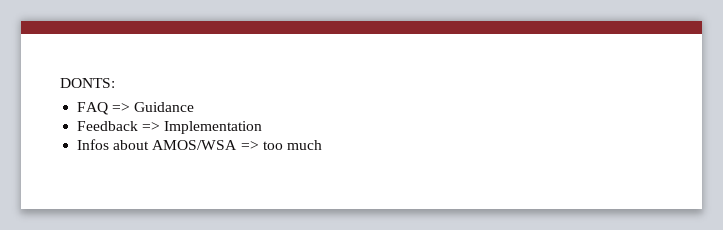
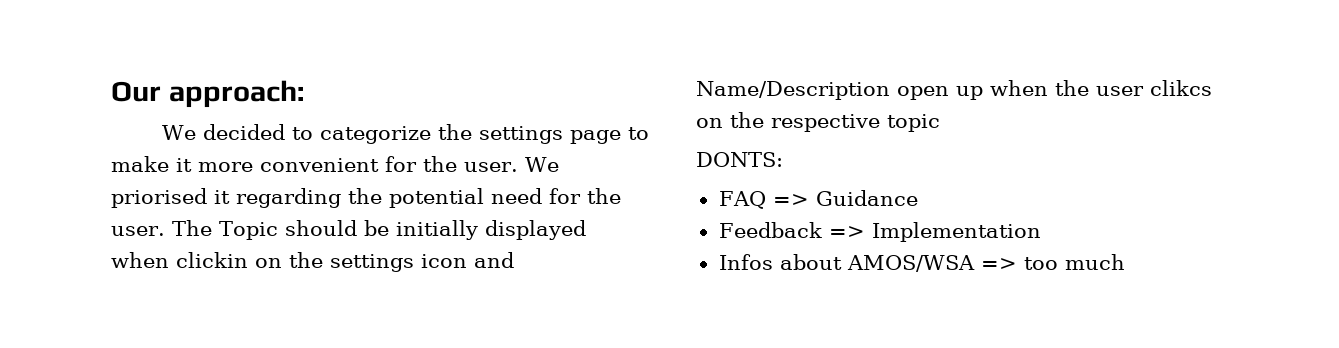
(60, 83) none -> [111,80,304,108] [162,124,650,144] [111,156,559,172] [111,188,621,208] [111,220,586,240] [111,252,514,272] [696,80,1212,100] [696,112,940,132] Our approach: // We decided to categorize the settings page to make it more convenient for the user. We priorised it regarding the potential need for the user. The Topic should be initially displayed when clickin on the settings icon and Name/Description open up when the user clikcs on the respective topic //

